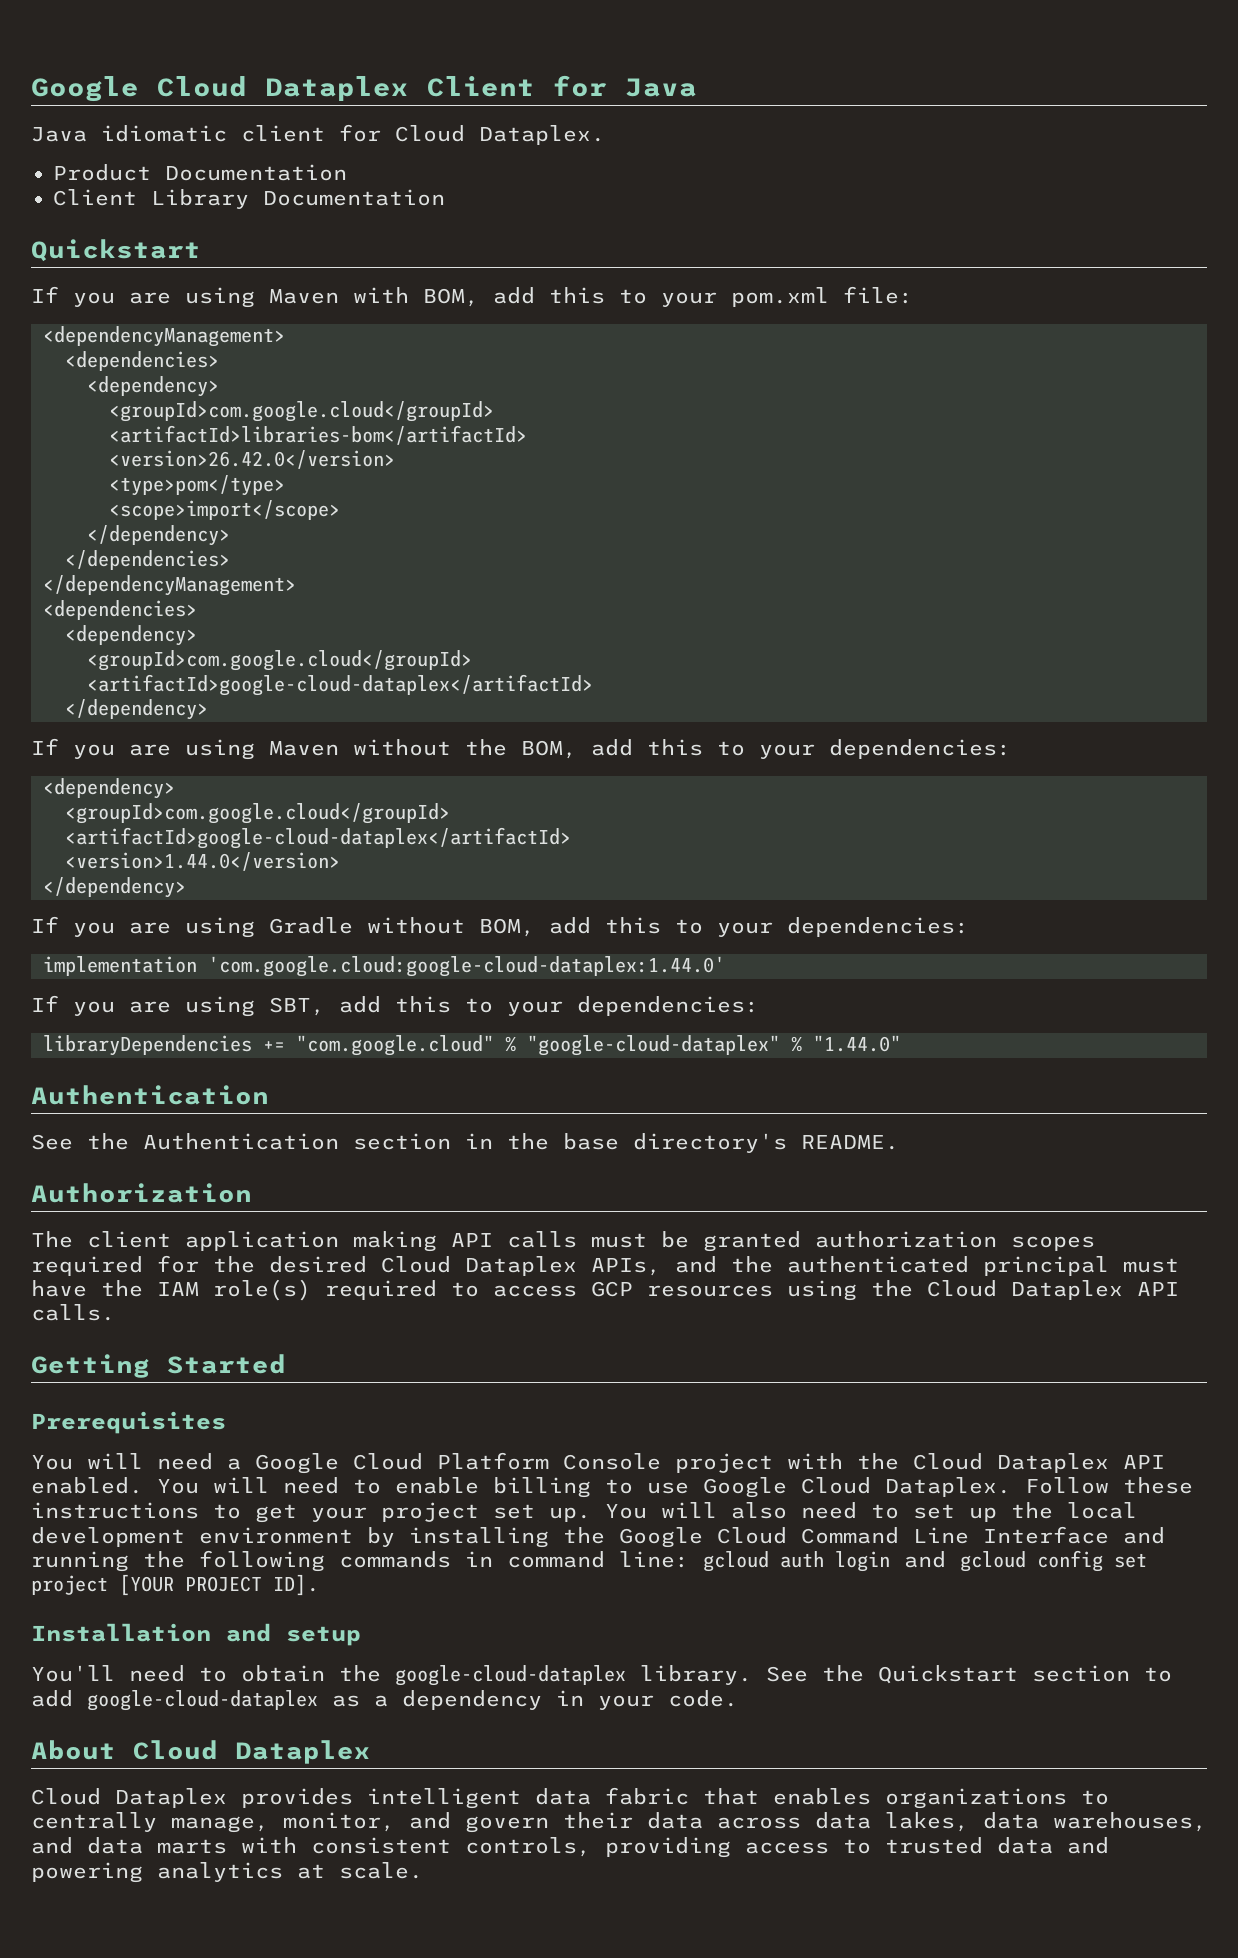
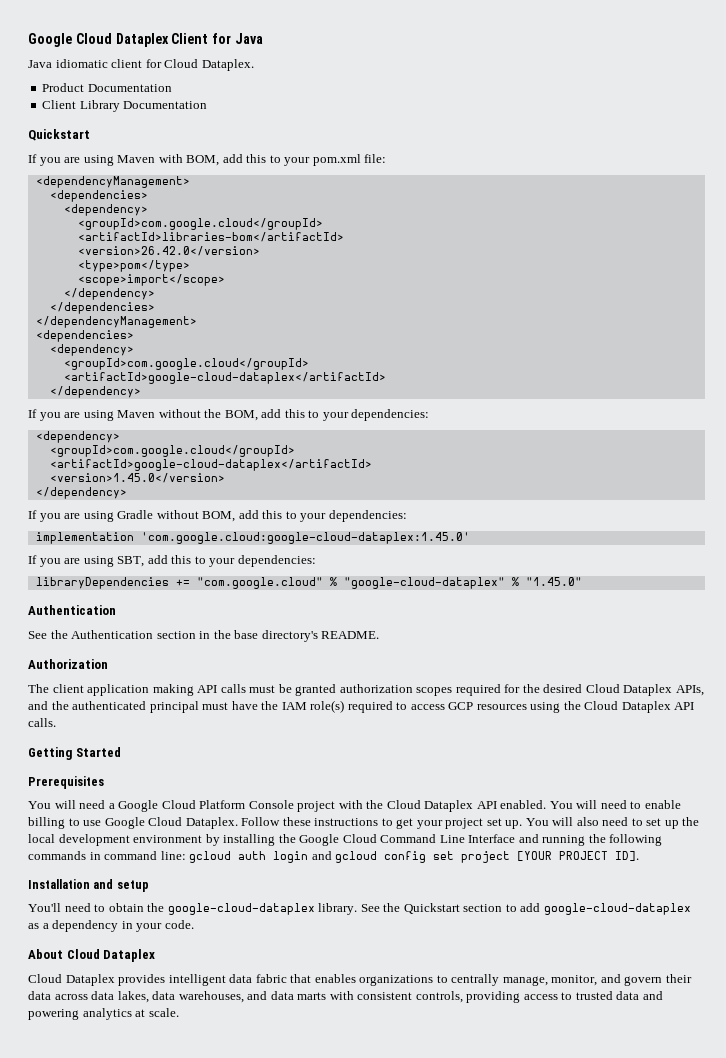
[65,852,340,871] <version>1.44.0</version> -> [49,473,225,483] <version>1.45.0</version>
[208,956,725,977] 'com.google.cloud:google-cloud-dataplex:1.44.0' -> [140,532,470,544] 'com.google.cloud:google-cloud-dataplex:1.45.0'
[813,1035,901,1052] "1.44.0" -> [525,577,582,586] "1.45.0"

